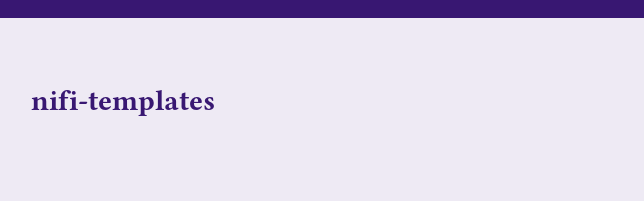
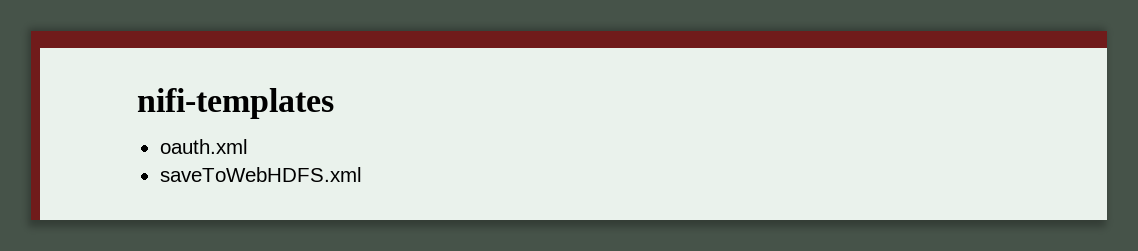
(215, 103) none -> [159,139,248,154] [159,167,362,182] // oauth.xml // saveToWebHDFS.xml

